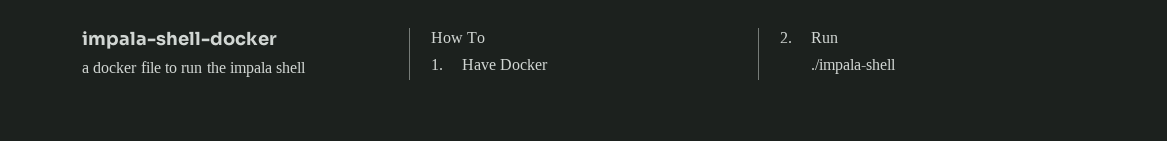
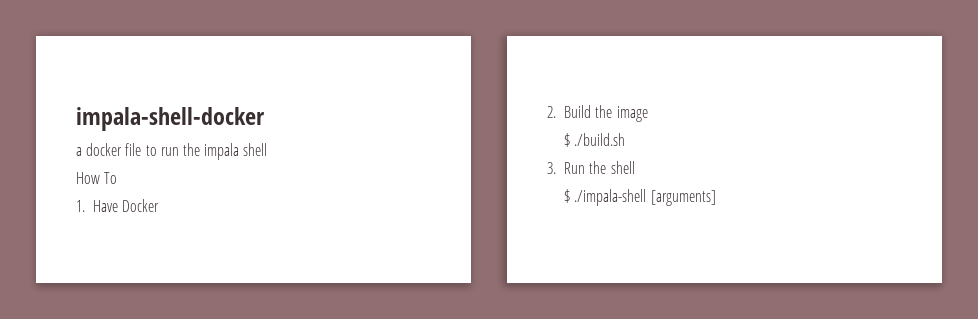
[811,32,839,43] [811,59,897,74] Run // ./impala-shell -> [564,105,648,122] [564,133,626,147] [547,161,635,174] [564,189,716,206] Build the image // $ ./build.sh // 3. Run the shell // $ ./impala-shell [arguments]

